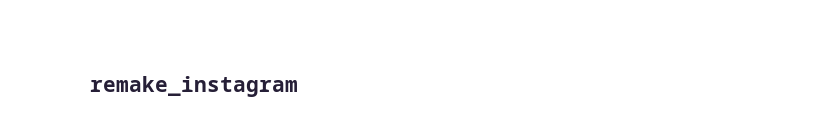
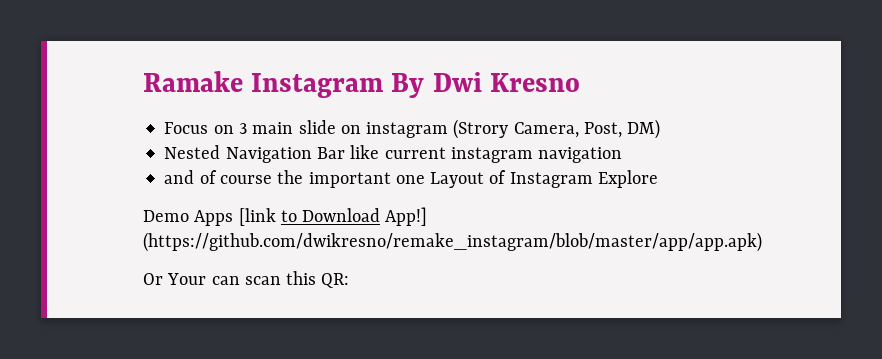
[90,76,298,97] remake_instagram -> [143,71,580,98] [164,119,661,139] [164,145,623,163] [164,170,658,188] [143,207,428,226] [143,232,762,252] [143,271,350,288] Ramake Instagram By Dwi Kresno // Focus on 3 main slide on instagram (Strory Camera, Post, DM) // Nested Navigation Bar like current instagram navigation // and of course the important one Layout of Instagram Explore // Demo Apps [link to Download App!] (https://github.com/dwikresno/remake_instagram/blob/master/app/app.apk) // Or Your can scan this QR:

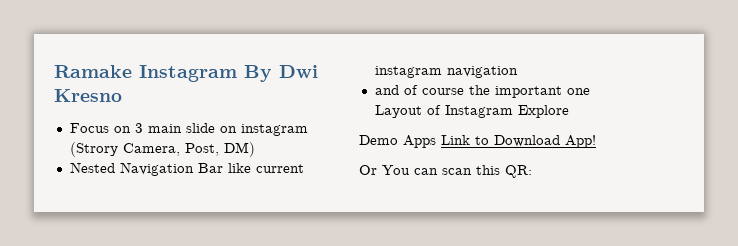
[238,208,276,226] [link -> [441,135,470,145] Link
[385,207,428,226] [143,232,762,252] App!] (https://github.com/dwikresno/remake_instagram/blob/master/app/app.apk) -> [565,135,596,148] App!
[167,273,207,285] Your -> [382,165,410,175] You

